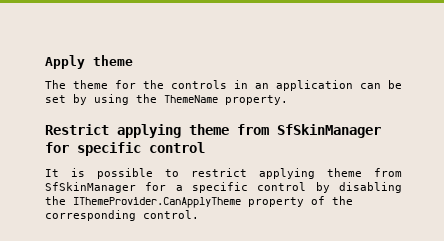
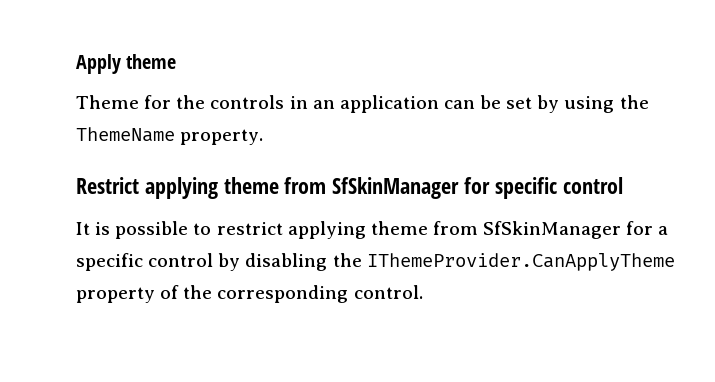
[45,80,108,89] The theme -> [76,95,139,109] Theme

